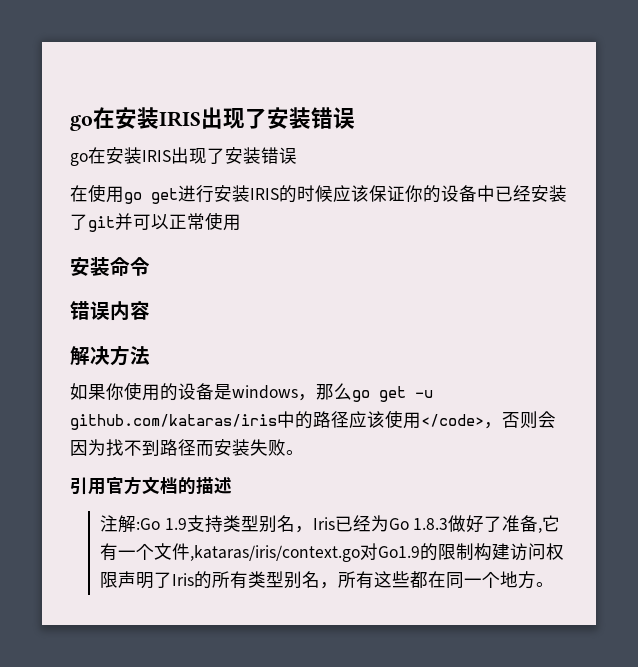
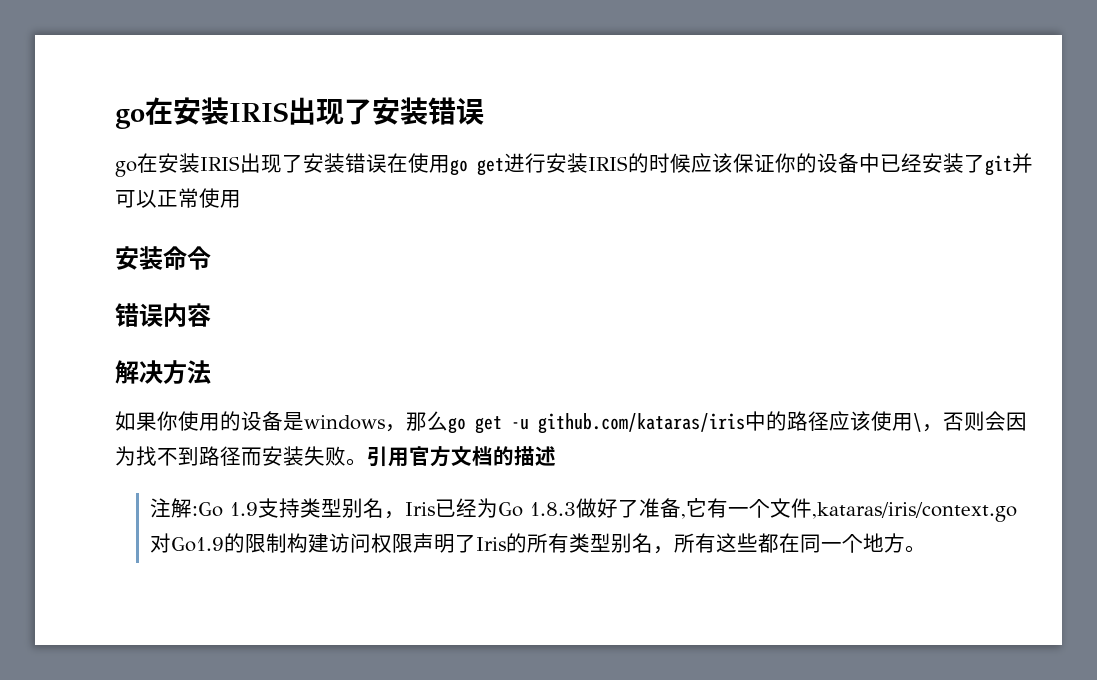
(297, 155) // -> (387, 163) none
[421,414,484,427] </code> -> [913,413,922,432] \
(304, 452) // -> (367, 462) none

